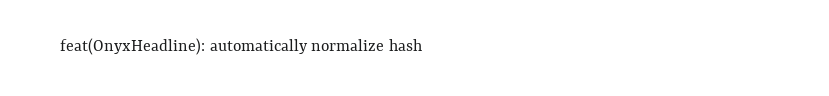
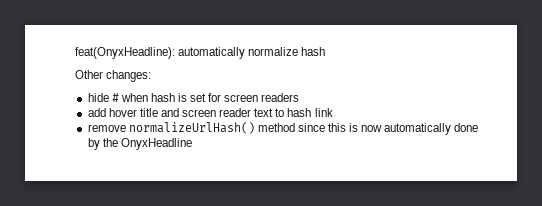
(423, 45) none -> [75,70,152,82] [87,93,300,102] [87,108,333,117] [87,122,479,135] [87,138,192,150] // Other changes: // hide # when hash is set for screen readers // add hover title and screen reader text to hash link // remove normalizeUrlHash() method since this is now automatically done by the OnyxHeadline

